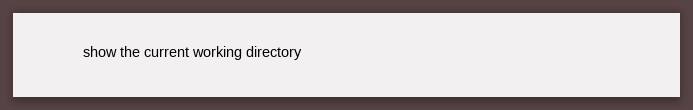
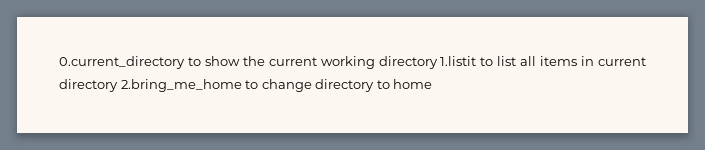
(83, 51) none -> [59,56,201,69] 0.current_directory to
(302, 53) none -> [440,56,646,66] [59,79,433,92] 1.listit to list all items in current directory 2.bring_me_home to change directory to home

